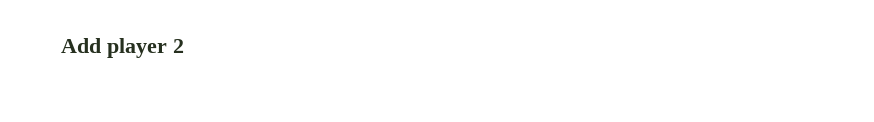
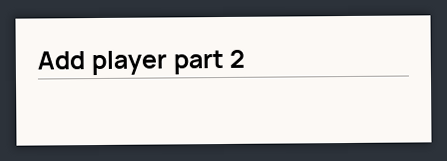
(167, 48) none -> [172,49,224,75] part

